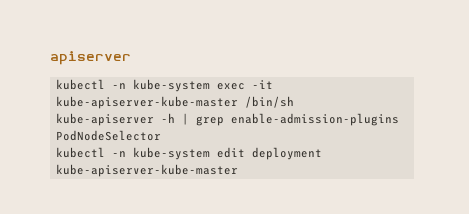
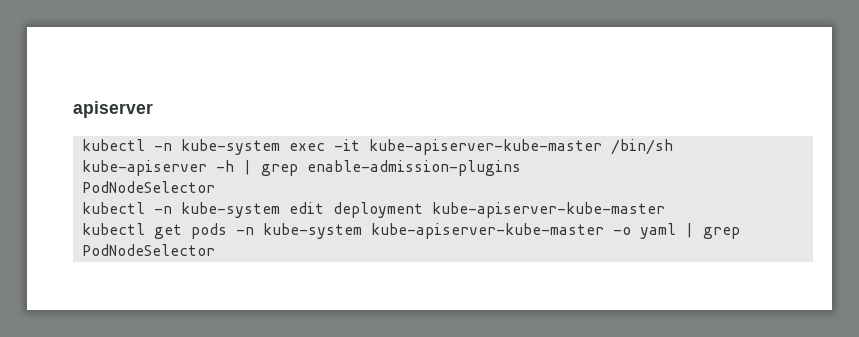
(239, 170) none -> [82,223,741,239] [82,244,216,256] // kubectl get pods -n kube-system kube-apiserver-kube-master -o yaml | grep PodNodeSelector

